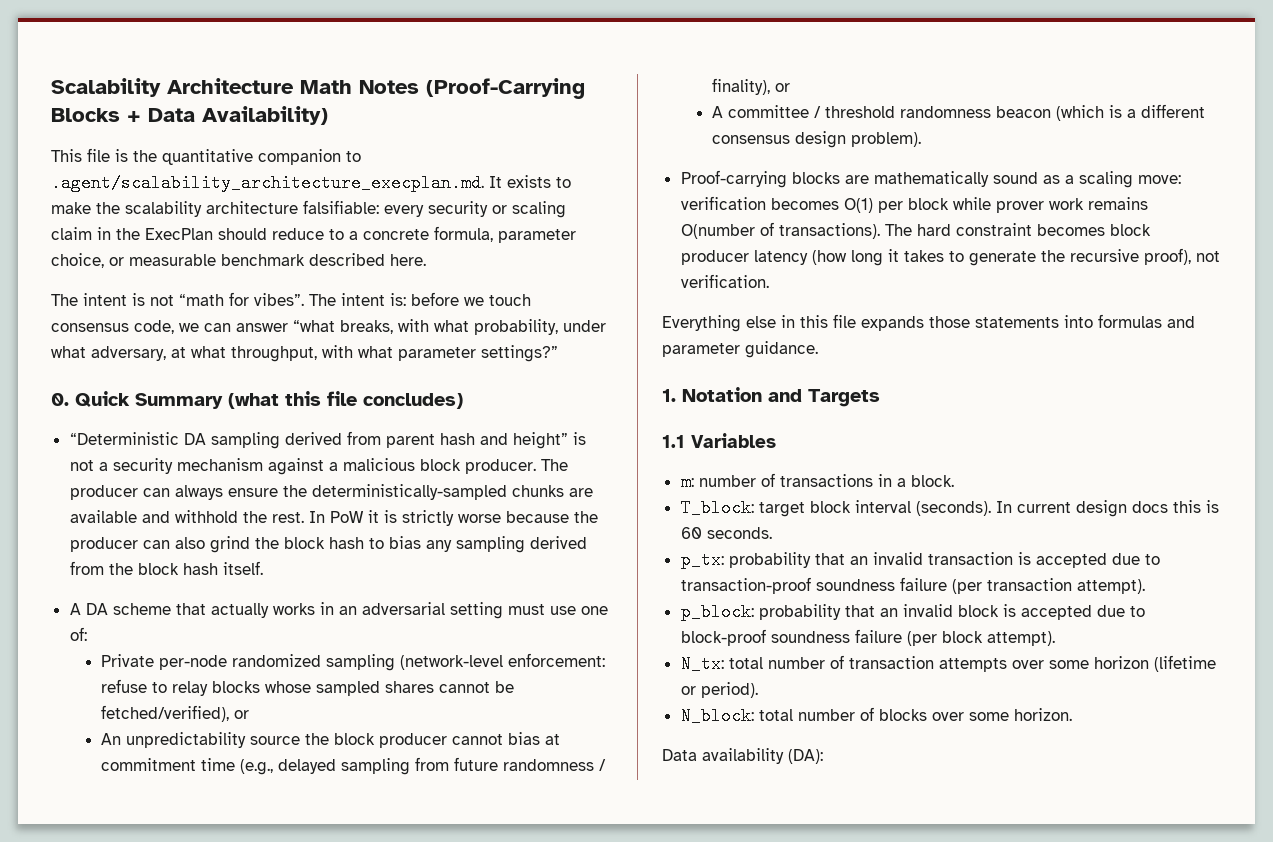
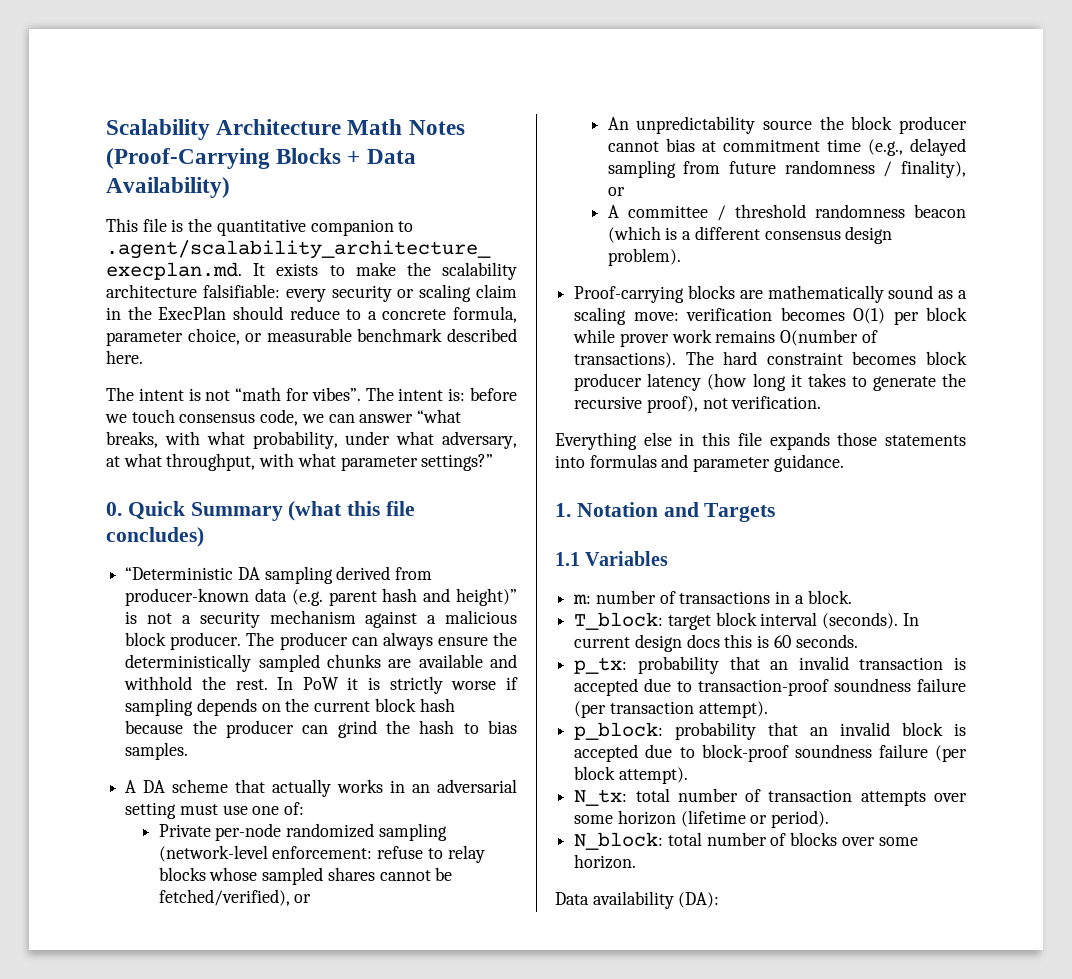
(381, 438) none -> [125,588,323,606] producer-known data (e.g.
[512,432,568,449] height” -> [456,588,517,606] height)”
[311,484,507,500] deterministically-sampled -> [125,654,320,672] deterministically sampled
(501, 518) none -> [506,677,518,690] [125,698,455,716] if sampling depends on the current block hash
[174,537,205,549] also -> (329, 729) none
[283,537,325,549] block -> (410, 727) none
[425,536,587,553] [69,561,263,575] any sampling derived from the block hash itself. -> [125,742,189,760] samples.

